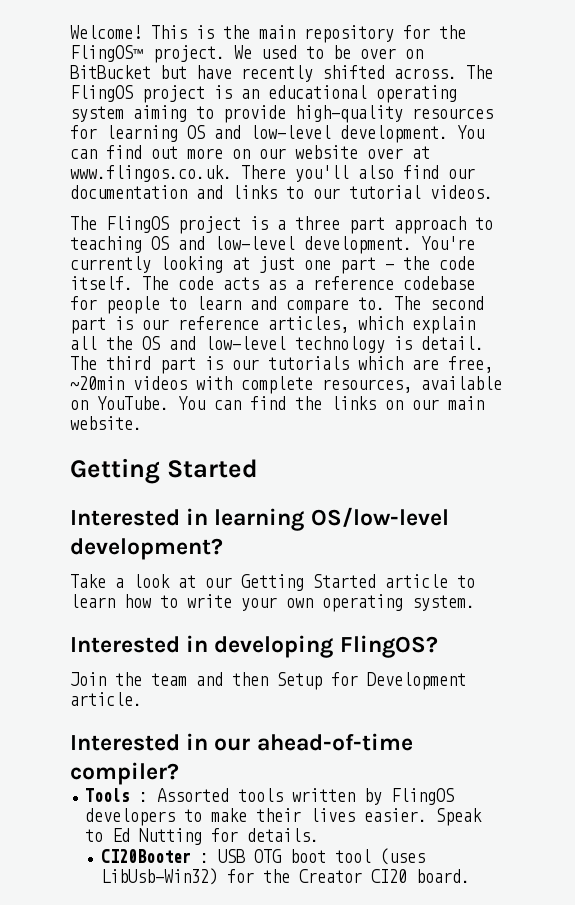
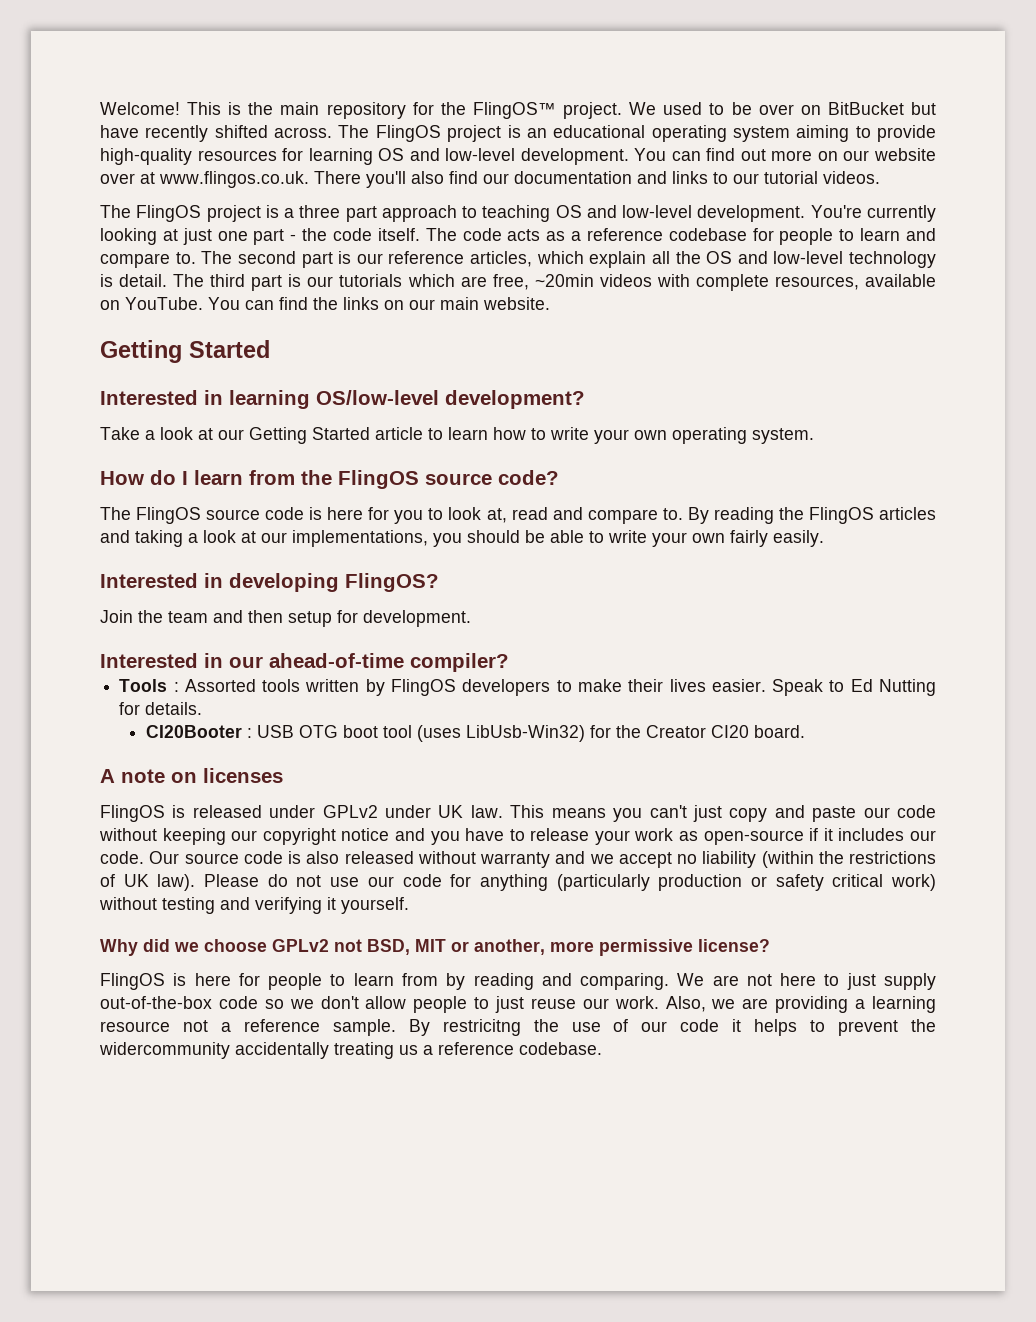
(475, 603) none -> [100,470,559,489] [100,507,936,524] [100,530,824,547] // How do I learn from the FlingOS source code? // The FlingOS source code is here for you to look at, read and compare to. By reading the FlingOS articles and taking a look at our implementations, you should be able to write your own fairly easily.
[277,672,466,690] [70,692,142,706] Setup for Development article. -> [288,610,471,627] setup for development.
(470, 876) none -> [100,768,283,783] [100,805,936,822] [99,828,937,845] [100,851,936,868] [100,874,936,891] [99,897,409,914] [100,939,770,956] [100,973,937,990] [100,996,936,1013] [100,1019,936,1036] [99,1042,602,1059] // A note on licenses // FlingOS is released under GPLv2 under UK law. This means you can't just copy and paste our code without keeping our copyright notice and you have to release your work as open-source if it includes our code. Our source code is also released without warranty and we accept no liability (within the restrictions of UK law). Please do not use our code for anything (particularly production or safety critical work) without testing and verifying it yourself. // Why did we choose GPLv2 not BSD, MIT or another, more permissive license? // FlingOS is here for people to learn from by reading and comparing. We are not here to just supply out-of-the-box code so we don't allow people to just reuse our work. Also, we are providing a learning resource not a reference sample. By restricitng the use of our code it helps to prevent the widercommunity accidentally treating us a reference codebase.

